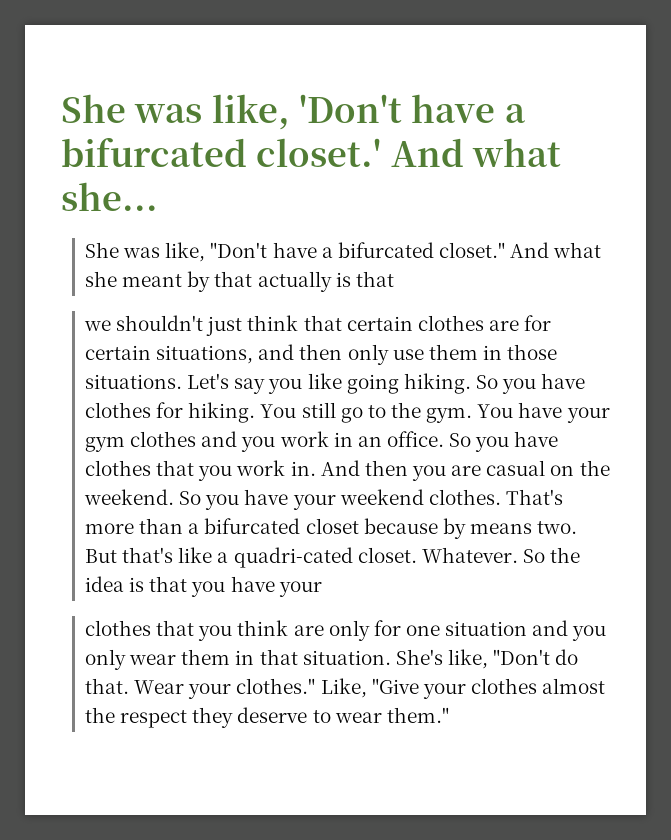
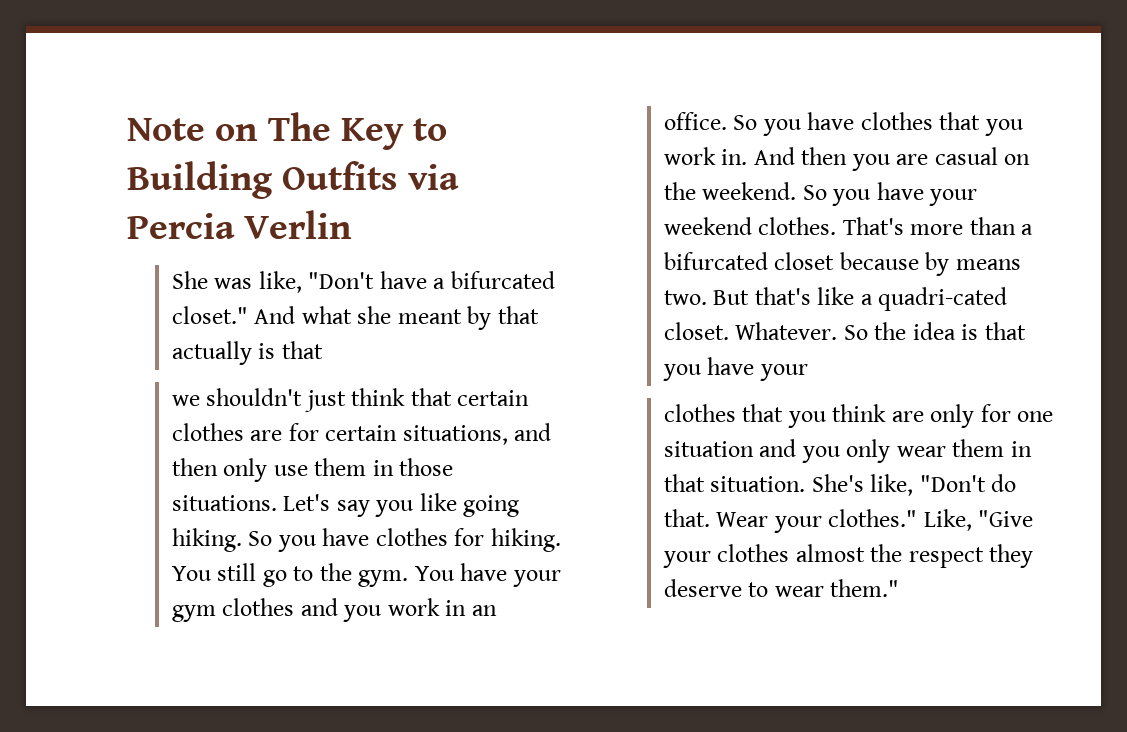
[61,94,526,130] [61,138,561,167] [61,182,158,211] She was like, 'Don't have a bifurcated closet.' And what she... -> [127,112,448,150] [127,161,459,199] [127,210,353,239] Note on The Key to Building Outfits via Percia Verlin

